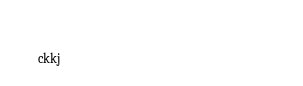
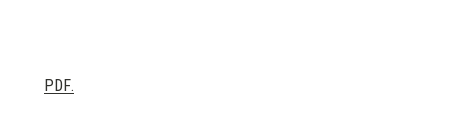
[38,52,60,66] ckkj -> [44,79,74,91] PDF.

